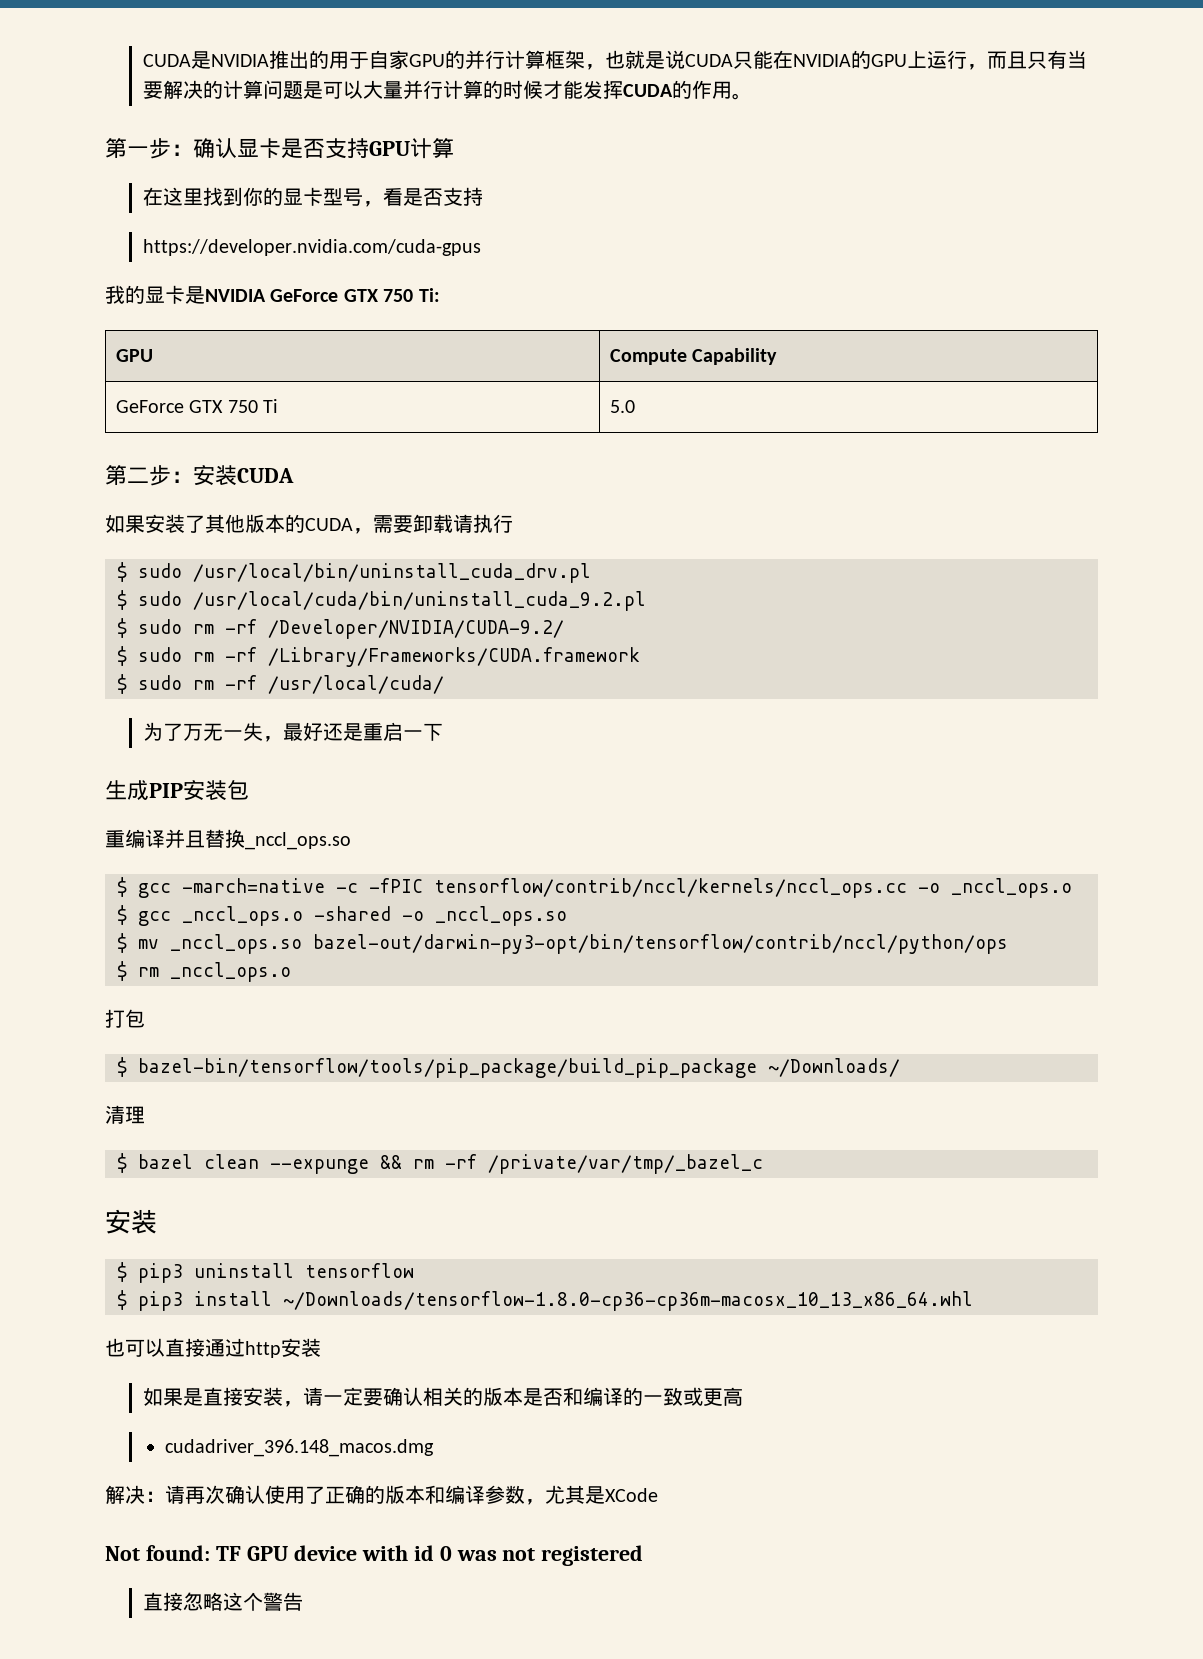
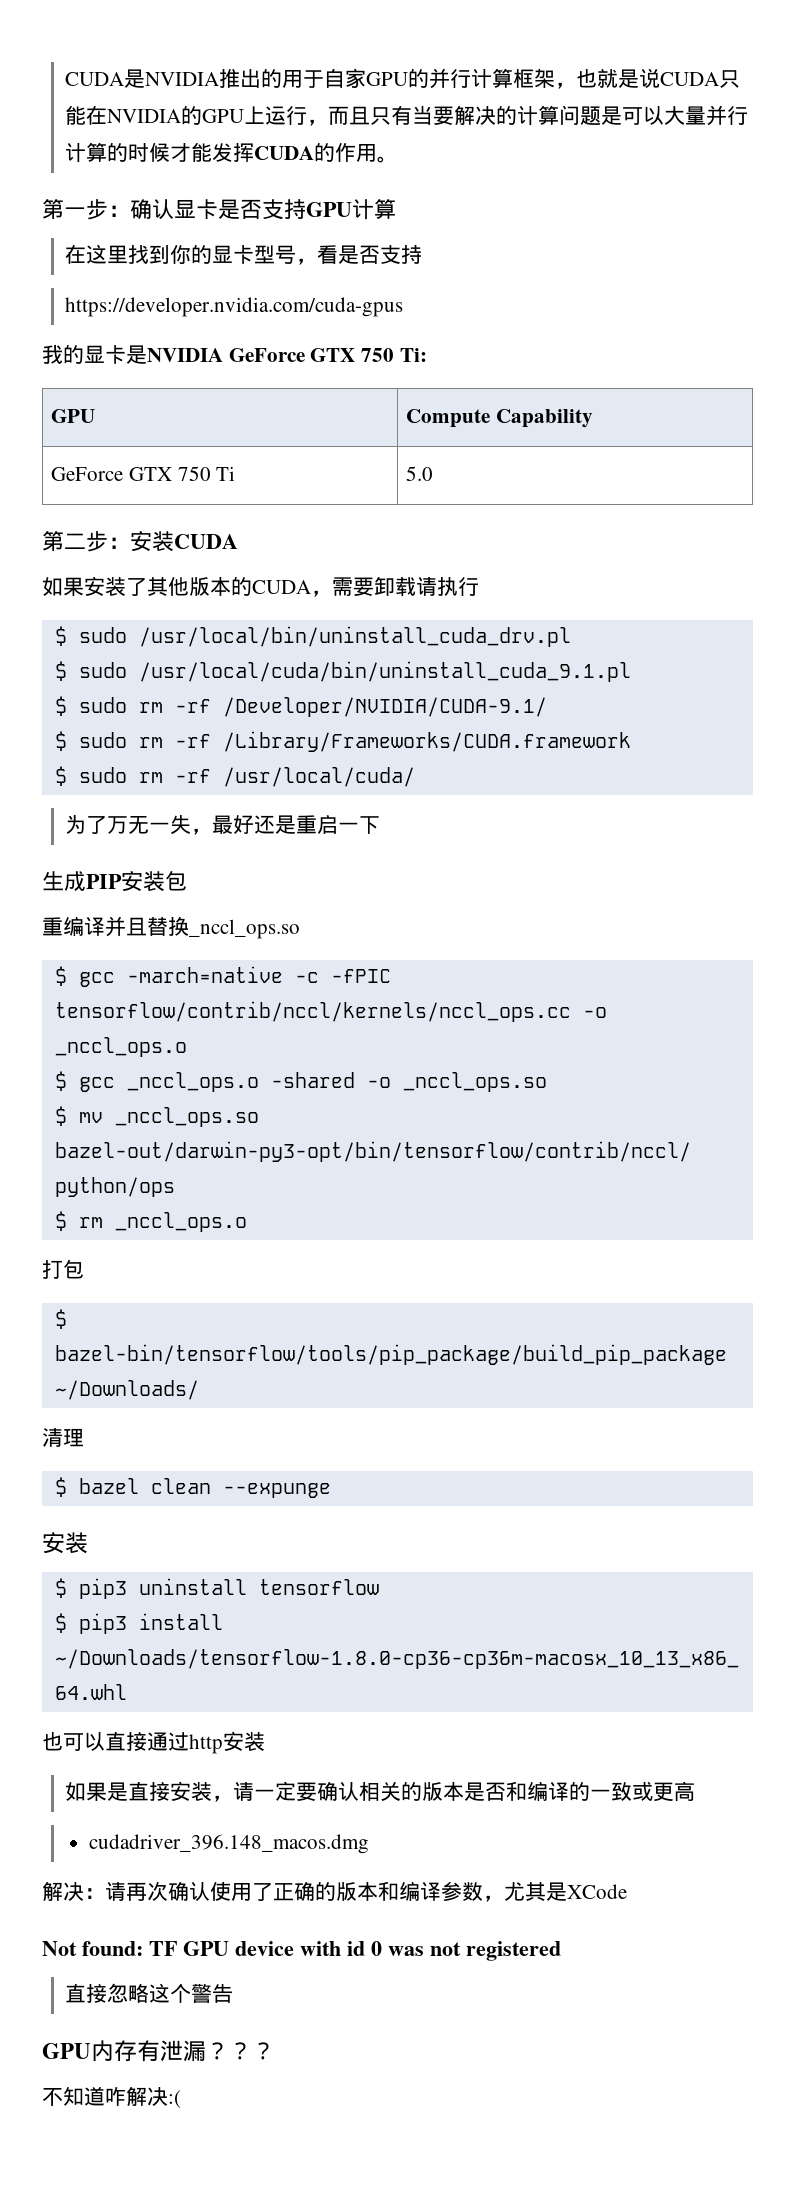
[193,591,646,611] [117,618,564,639] /usr/local/cuda/bin/uninstall_cuda_9.2.pl // $ sudo rm -rf /Developer/NVIDIA/CUDA-9.2/ -> [138,661,631,682] [54,696,547,717] /usr/local/cuda/bin/uninstall_cuda_9.1.pl // $ sudo rm -rf /Developer/NVIDIA/CUDA-9.1/
[380,1154,763,1174] && rm -rf /private/var/tmp/_bazel_c -> (331, 1490) none
(303, 1601) none -> [42,2040,275,2062] [42,2086,181,2108] // GPU内存有泄漏？？？ // 不知道咋解决:(

